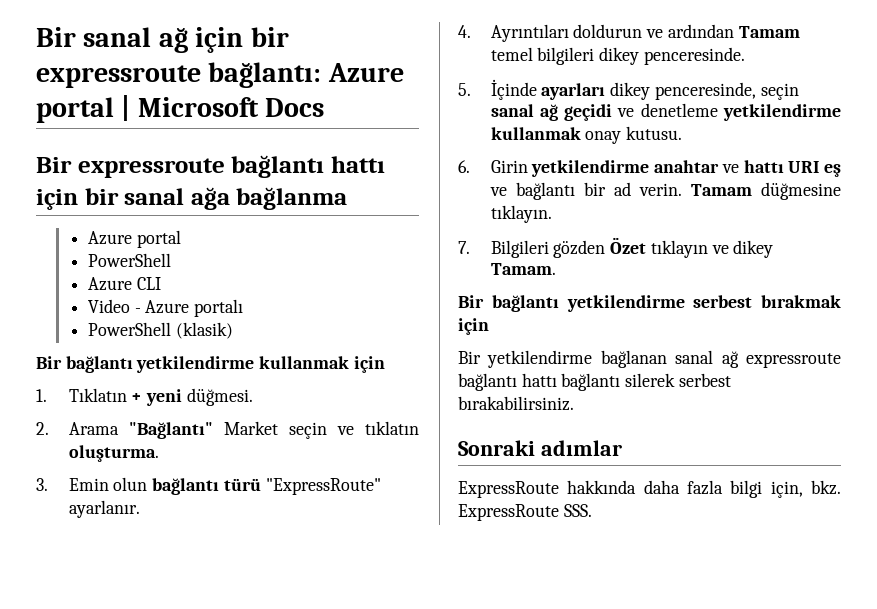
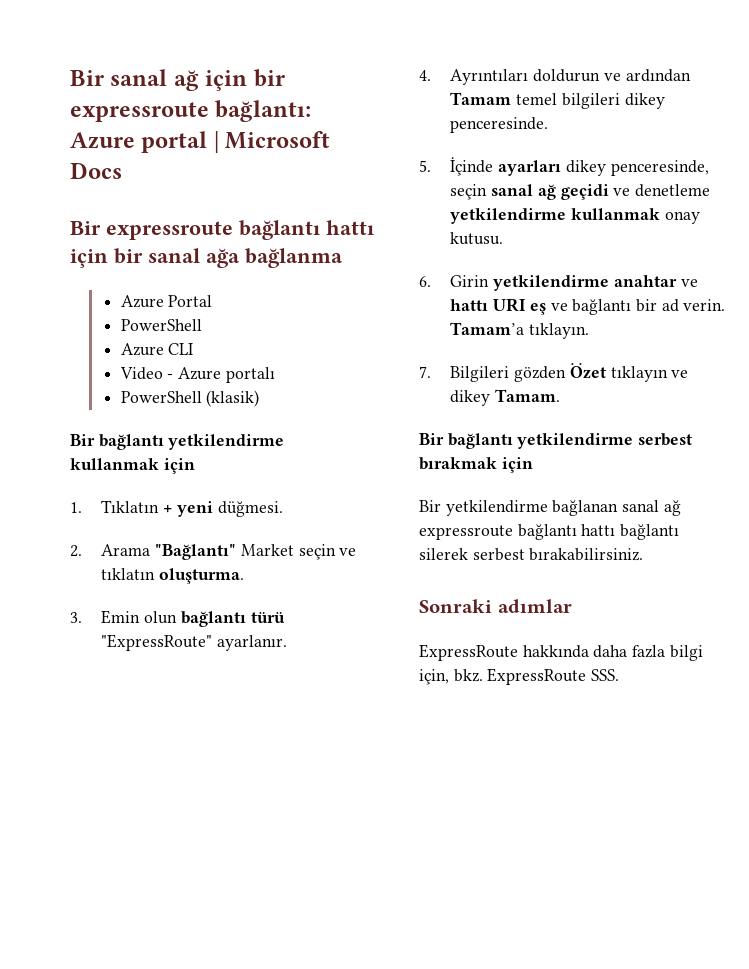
[136,230,181,248] portal -> [168,295,213,307] Portal
[690,182,841,200] Tamam düğmesine -> [450,322,525,335] Tamam’a

